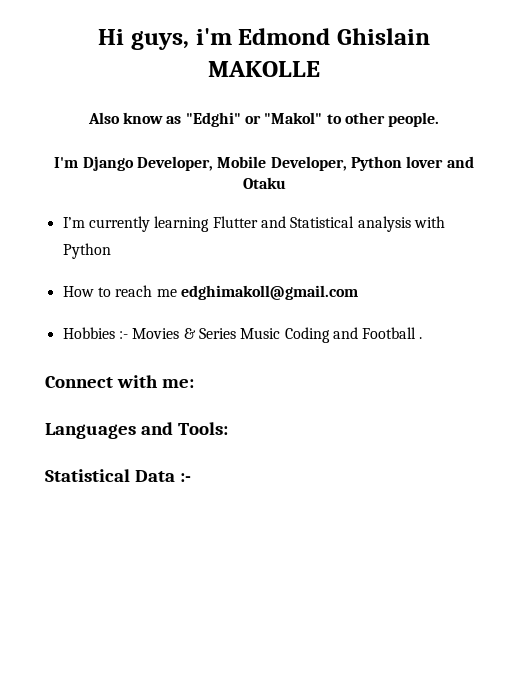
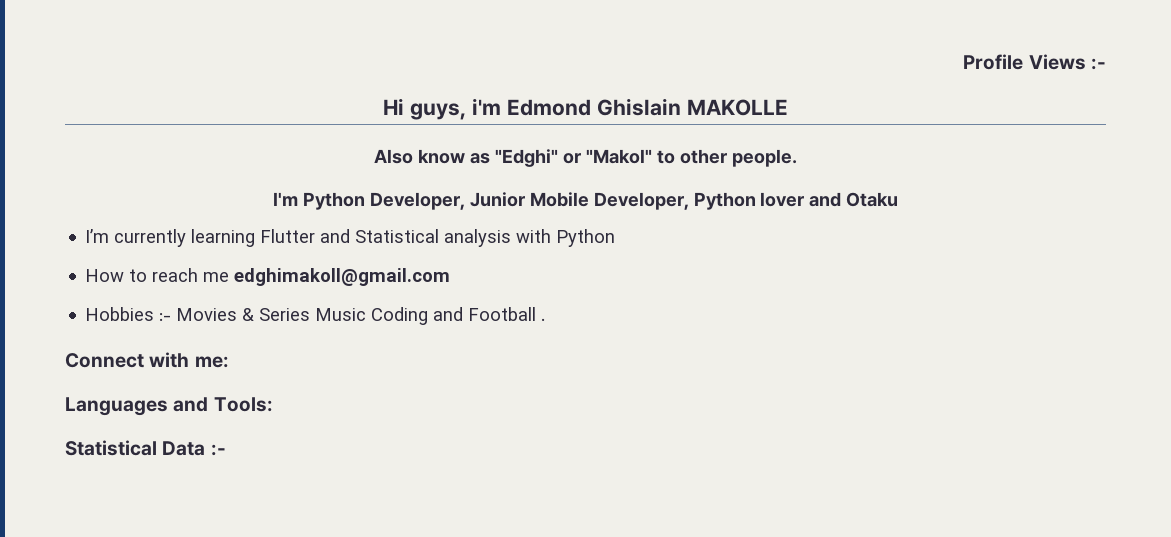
(98, 37) none -> [963,54,1106,70] Profile Views :- //
[82,156,214,171] Django Developer, -> [302,192,525,210] Python Developer, Junior

